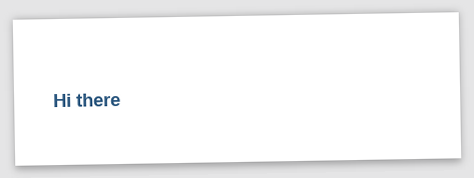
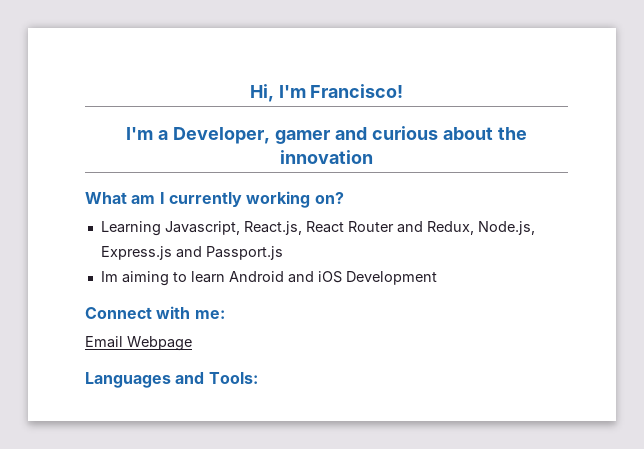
[53,92,121,108] Hi there -> [249,84,404,102] [126,126,527,144] [280,150,373,164] [85,191,344,208] [100,221,535,236] [100,246,283,260] [100,271,437,286] [85,306,225,319] [85,336,192,351] [85,372,258,388] Hi, I'm Francisco! // I'm a Developer, gamer and curious about the innovation // What am I currently working on? // Learning Javascript, React.js, React Router and Redux, Node.js, Express.js and Passport.js // Im aiming to learn Android and iOS Development // Connect with me: // Email Webpage // Languages and Tools:

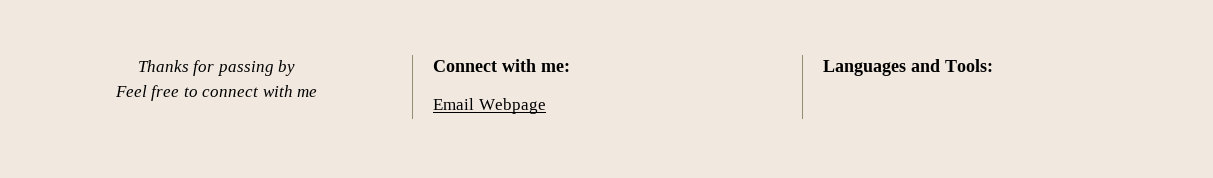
[249,84,404,102] [126,126,527,144] [280,150,373,164] [85,191,344,208] [100,221,535,236] [100,246,283,260] [100,271,437,286] Hi, I'm Francisco! // I'm a Developer, gamer and curious about the innovation // What am I currently working on? // Learning Javascript, React.js, React Router and Redux, Node.js, Express.js and Passport.js // Im aiming to learn Android and iOS Development -> [137,60,296,76] [114,85,318,101] Thanks for passing by // Feel free to connect with me

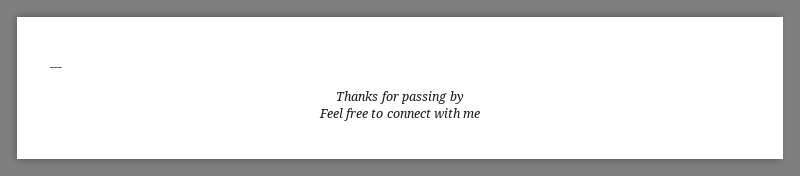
(137, 66) none -> [50,67,62,71] --- //
[433,59,570,72] [433,98,546,114] [823,59,993,76] // Connect with me: // Email Webpage // Languages and Tools: -> (481, 114) none

